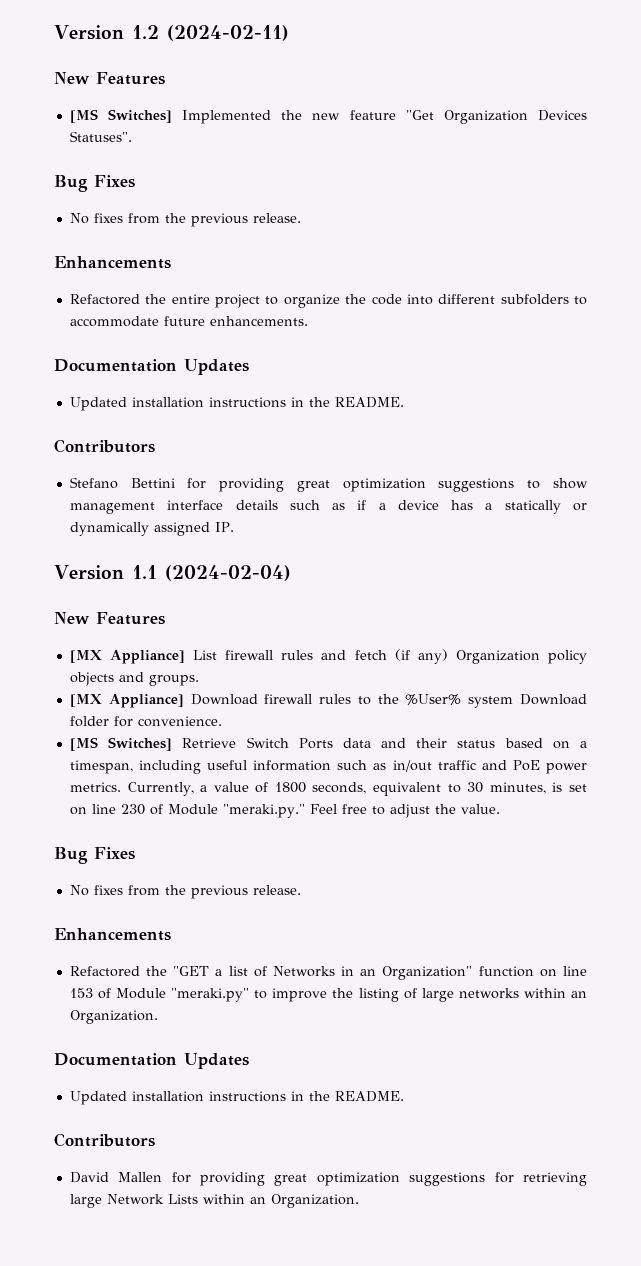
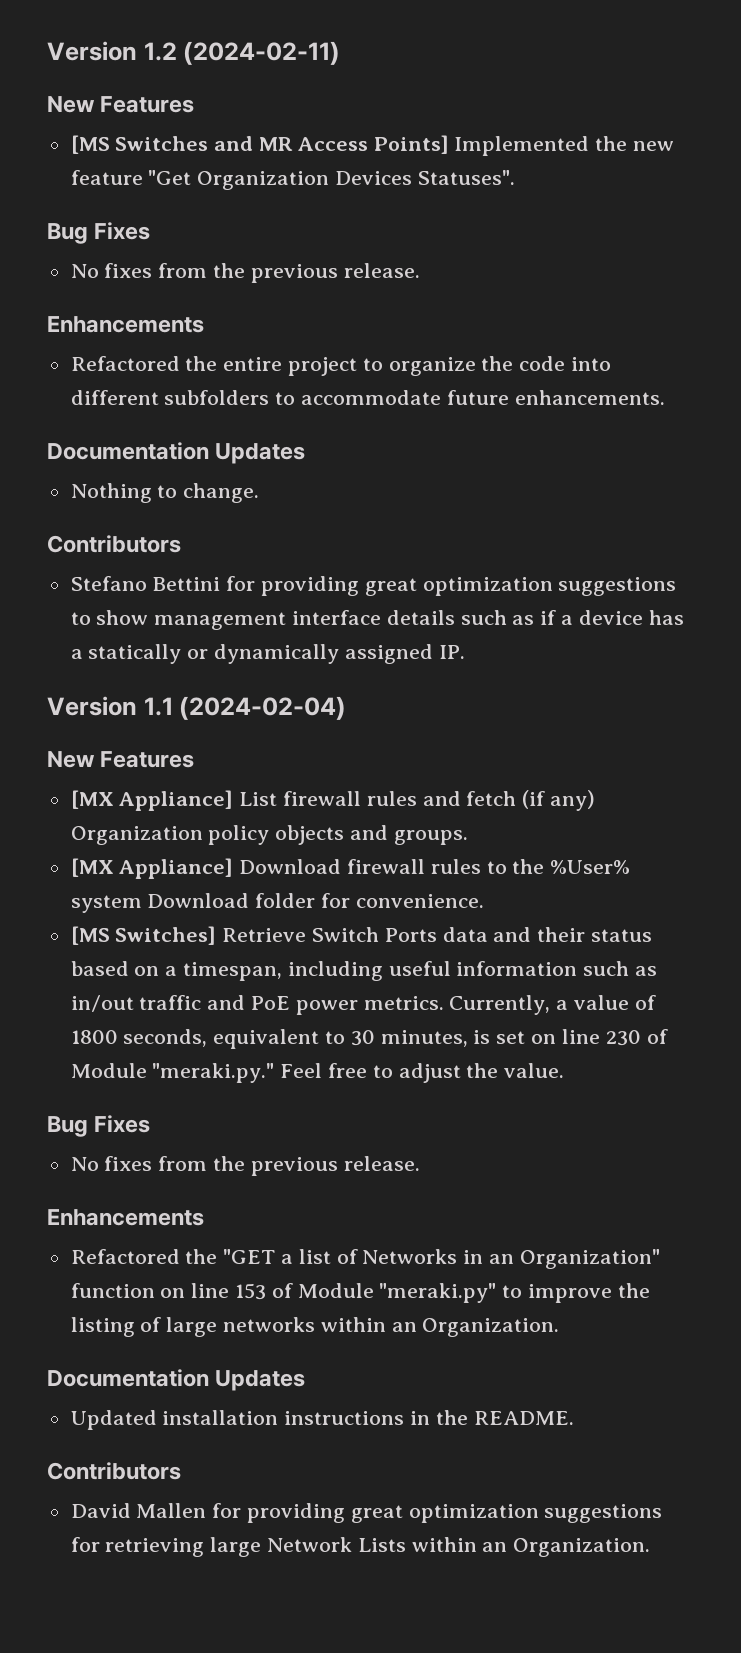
[108,109,173,123] Switches] -> [115,135,449,154] Switches and MR Access Points]
[69,397,404,411] Updated installation instructions in the README. -> [70,483,260,503] Nothing to change.

